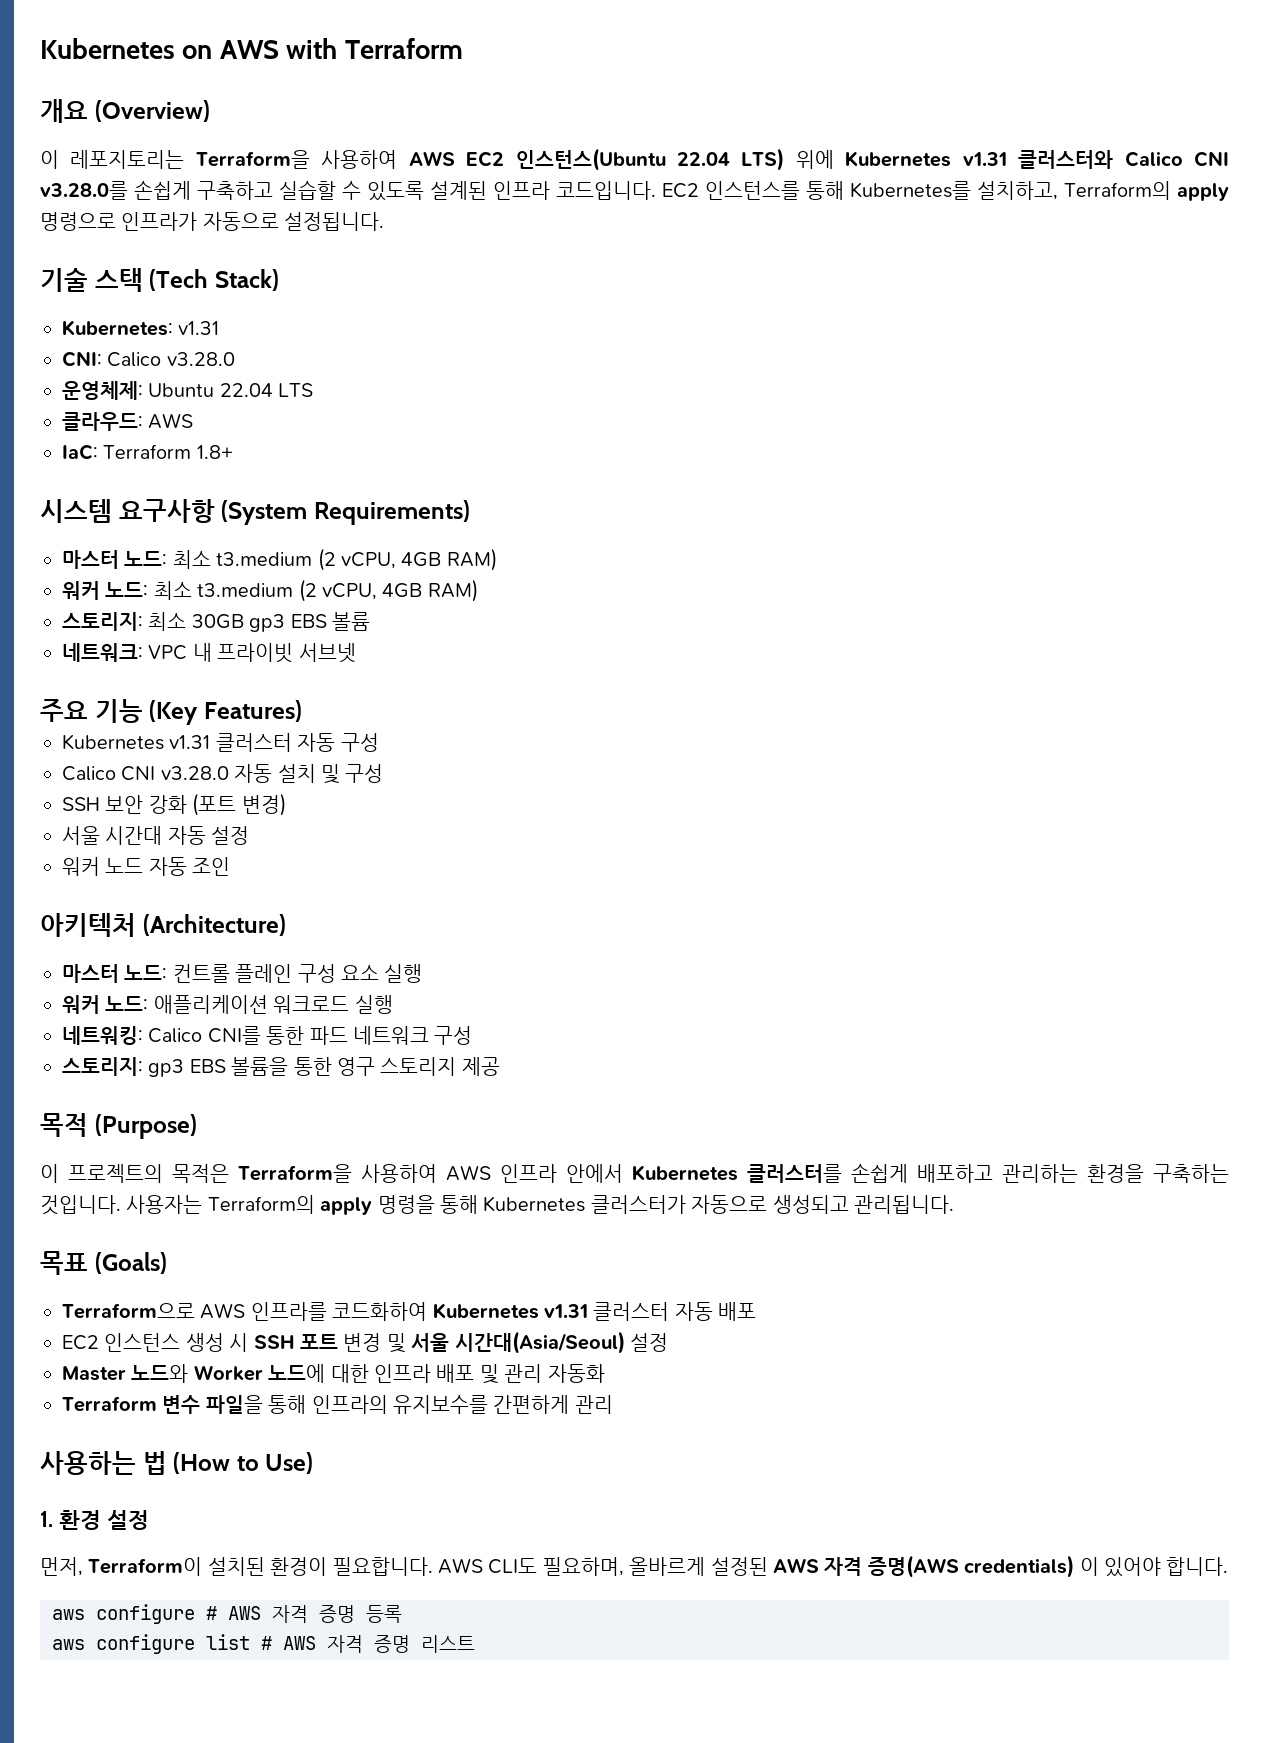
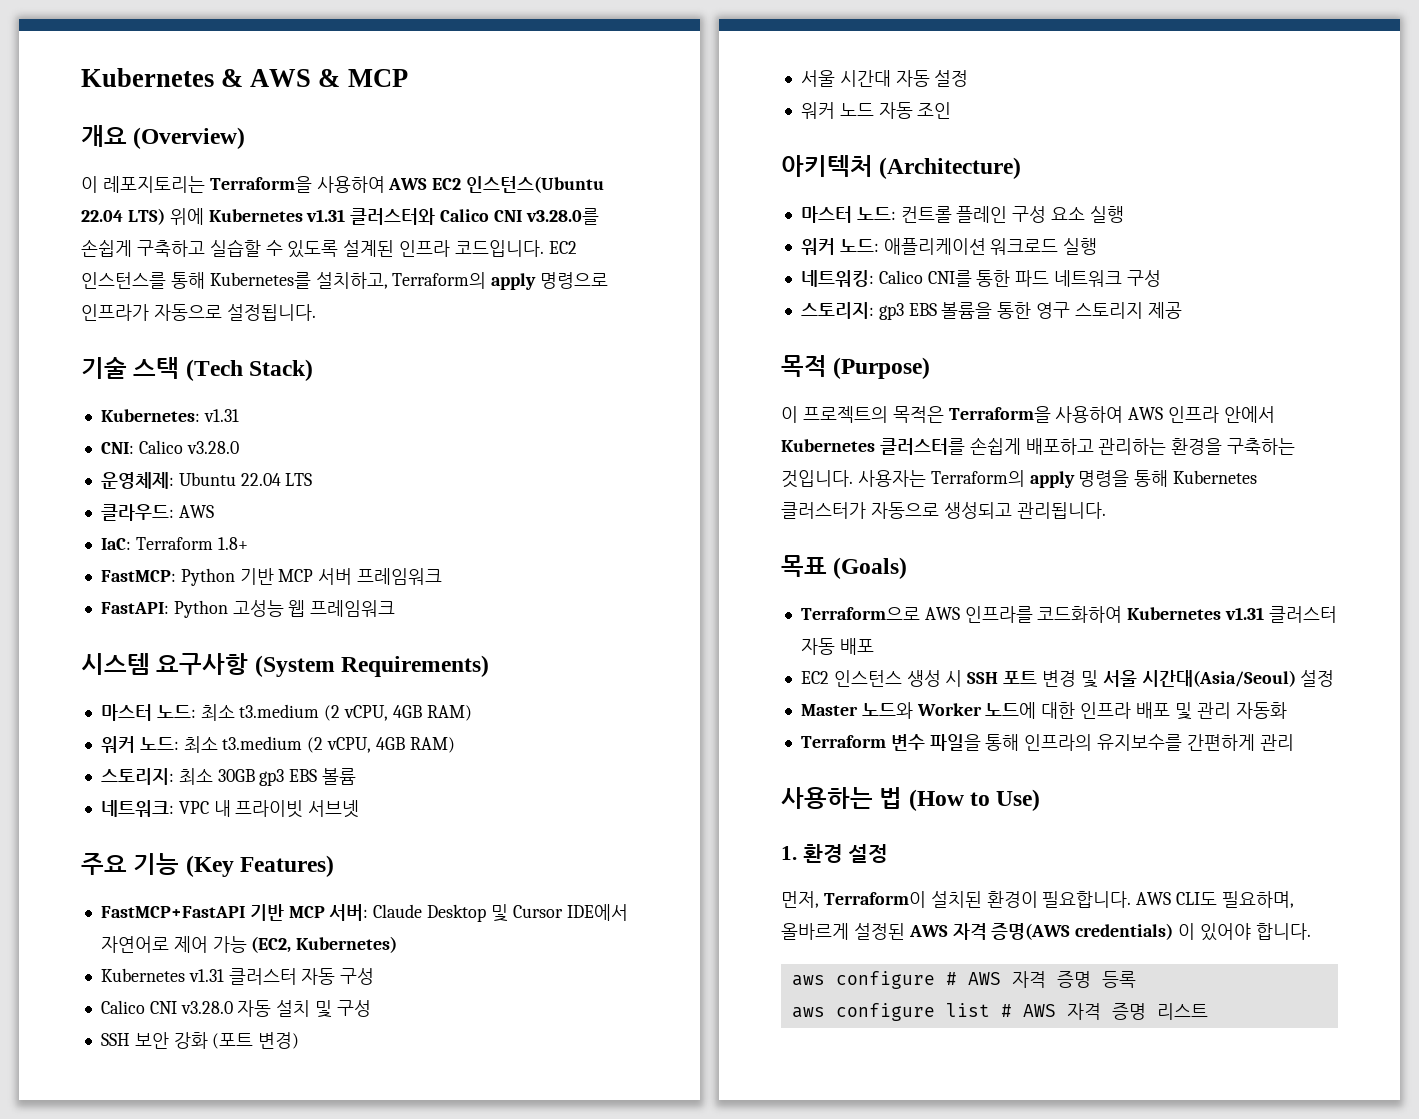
[40,38,463,59] Kubernetes on AWS with Terraform -> [81,68,408,87] Kubernetes & AWS & MCP
(233, 452) none -> [100,568,443,586] [100,600,396,618] // FastMCP: Python 기반 MCP 서버 프레임워크 // FastAPI: Python 고성능 웹 프레임워크
(302, 711) none -> [100,904,628,922] [100,936,398,953] // FastMCP+FastAPI 기반 MCP 서버: Claude Desktop 및 Cursor IDE에서 자연어로 제어 가능 (EC2, Kubernetes)

